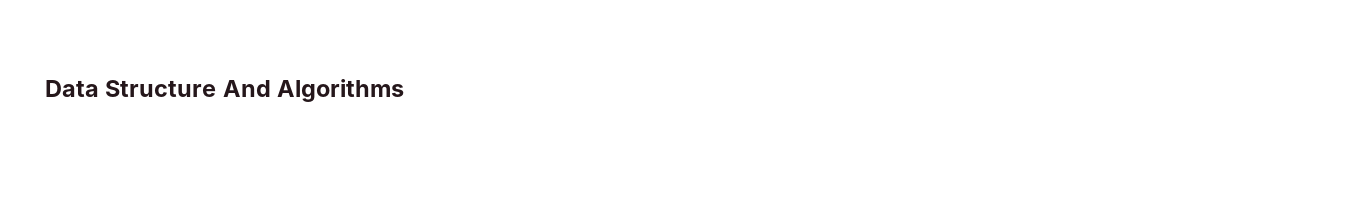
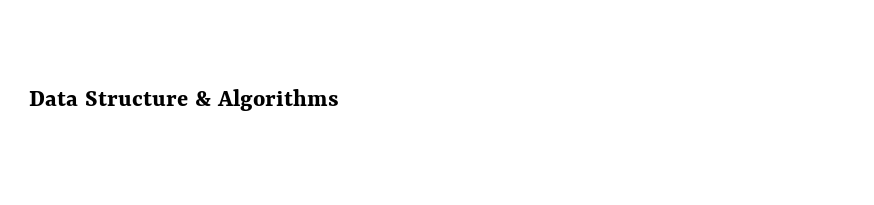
[222,80,271,97] And -> [195,91,212,106] &

